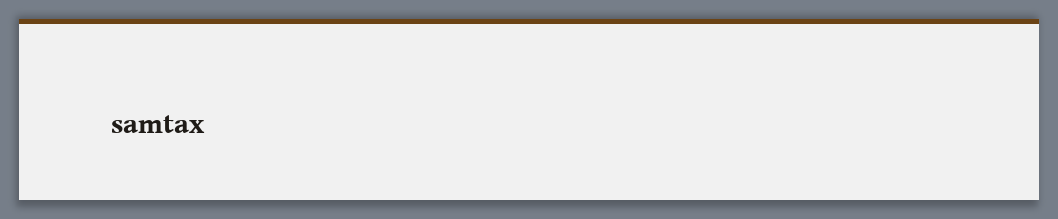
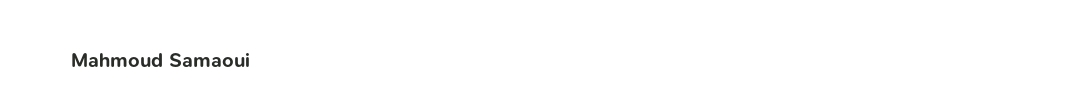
[111,115,205,133] samtax -> [71,52,250,67] Mahmoud Samaoui

